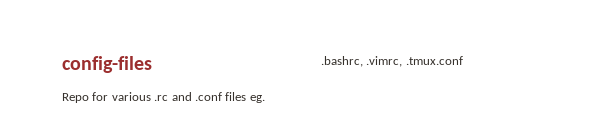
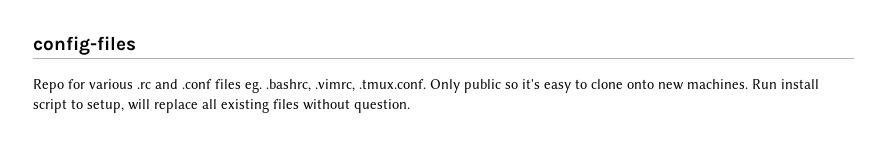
[405,56,463,65] .tmux.conf -> [359,79,819,93] [33,99,410,113] .tmux.conf. Only public so it's easy to clone onto new machines. Run install script to setup, will replace all existing files without question.

